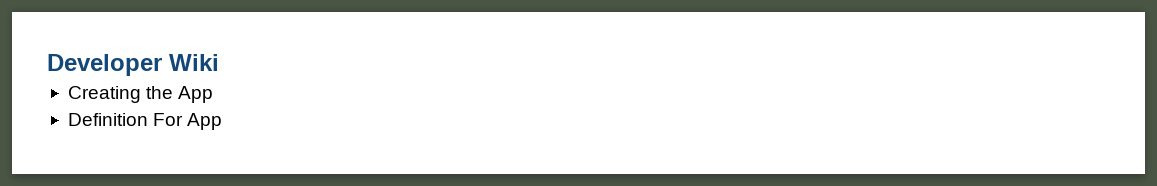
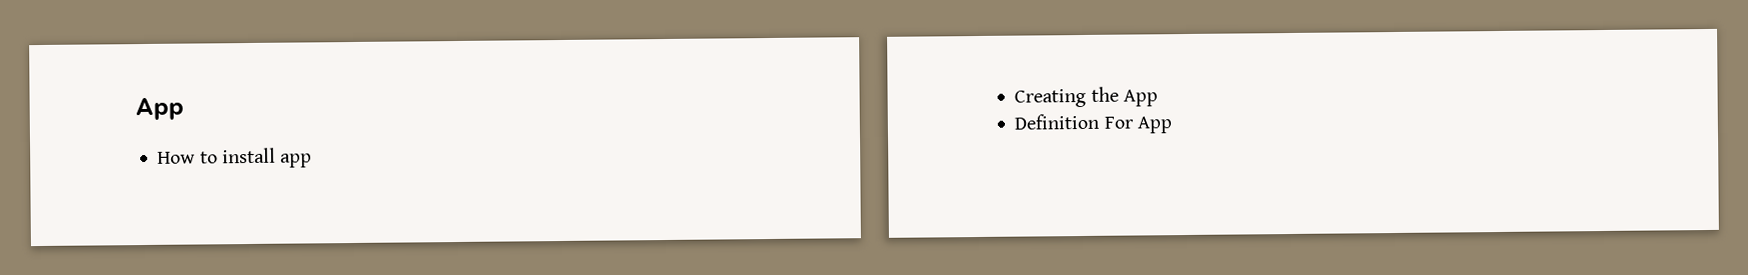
[47,54,219,76] Developer Wiki -> [135,97,184,121] [157,147,313,168] App // How to install app

